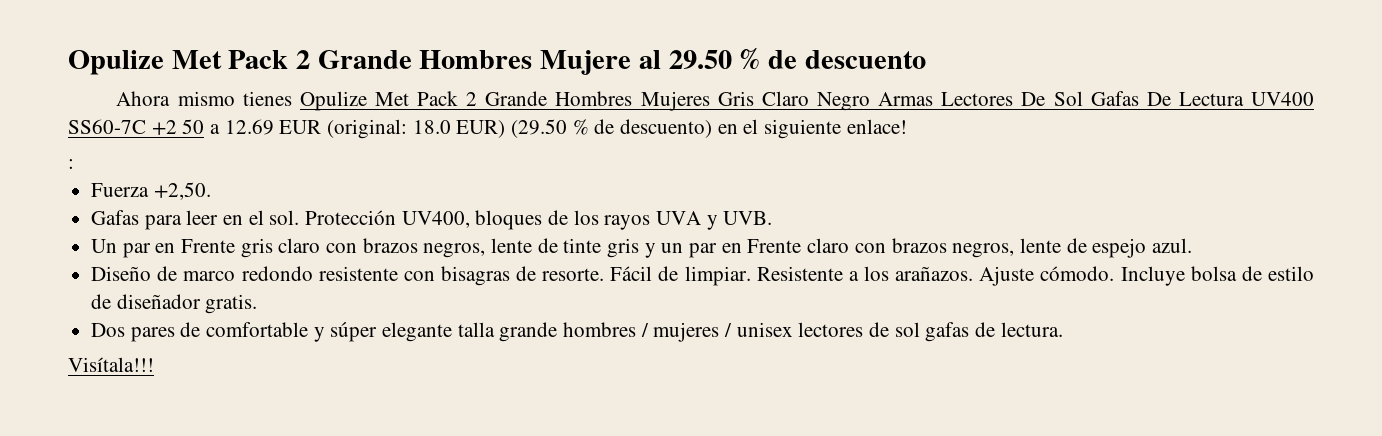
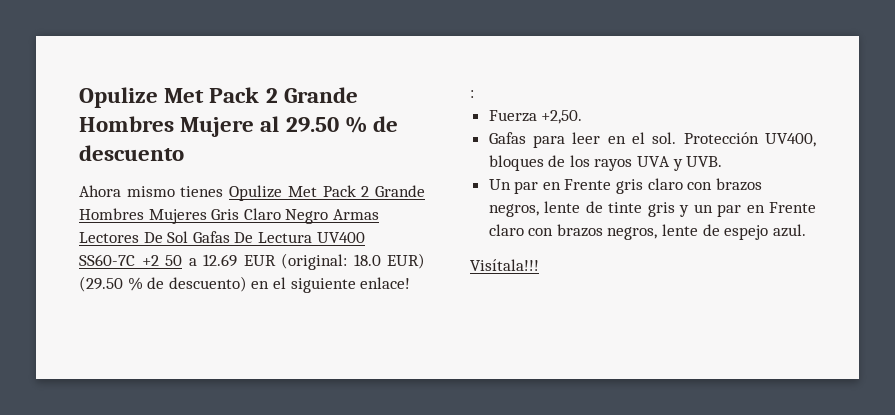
[91,266,1315,286] [91,294,258,314] [91,322,1063,342] // Diseño de marco redondo resistente con bisagras de resorte. Fácil de limpiar. Resistente a los arañazos. Ajuste cómodo. Incluye bolsa de estilo de diseñador gratis. // Dos pares de comfortable y súper elegante talla grande hombres / mujeres / unisex lectores de sol gafas de lectura. -> (806, 230) none

